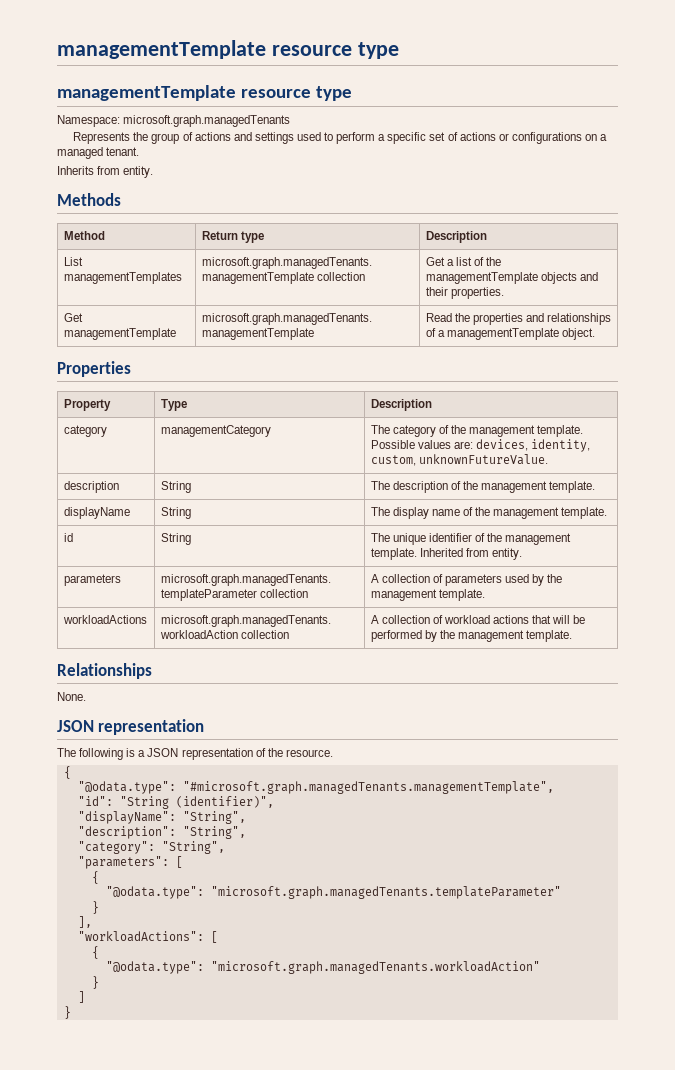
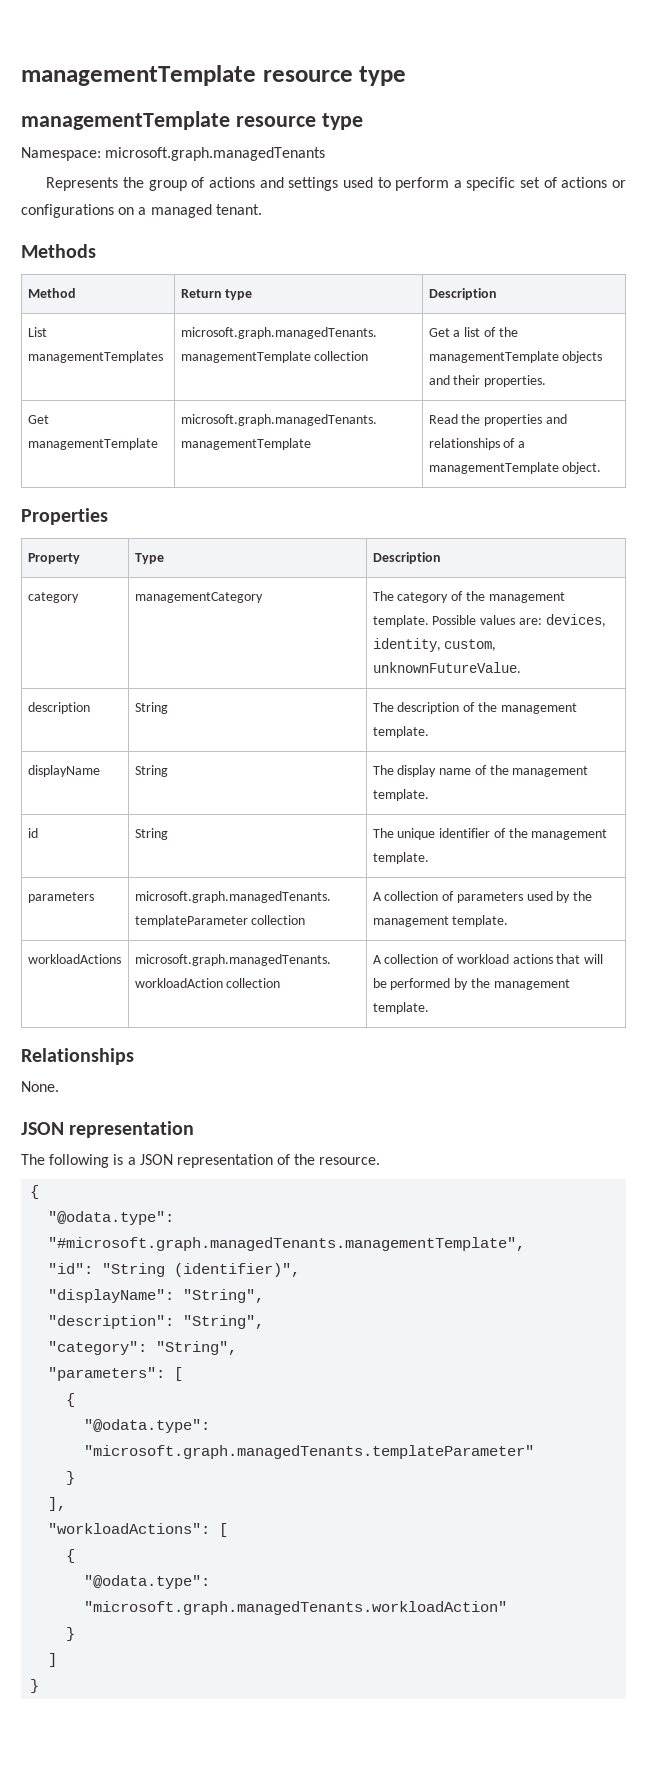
[57,166,154,178] // Inherits from entity. -> (262, 209) none
[419,548,522,560] Inherited from entity. -> (429, 858) none

